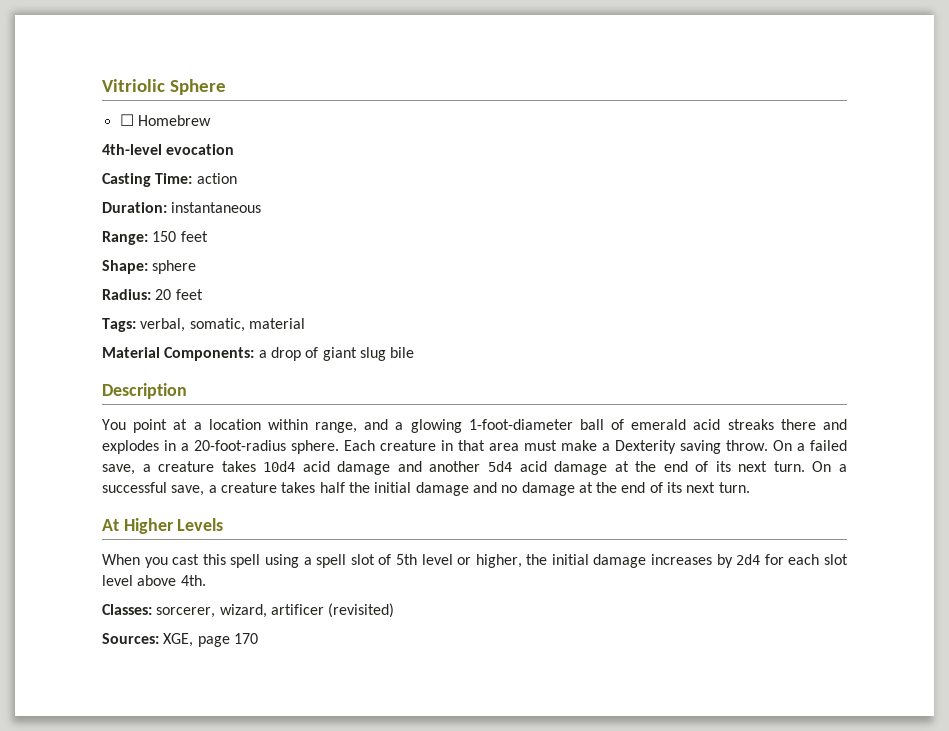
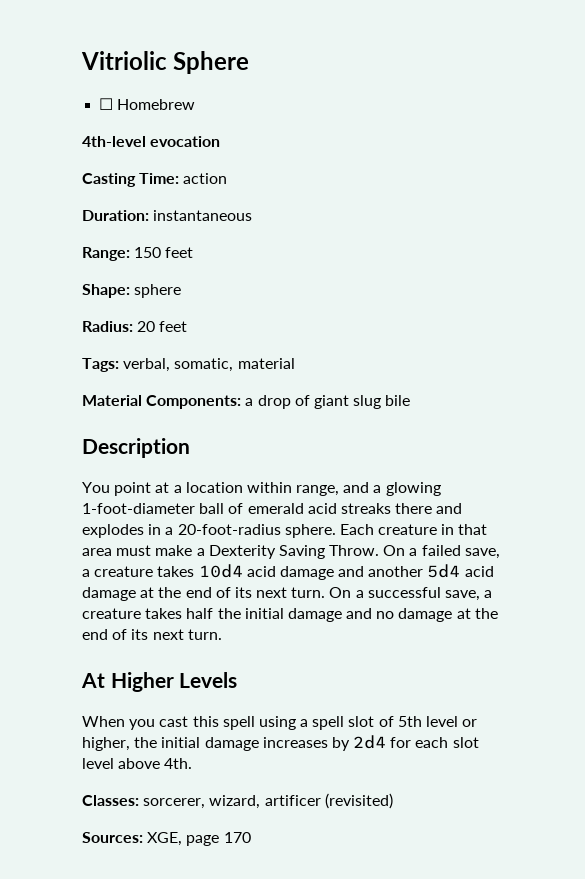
[680,440,768,454] saving throw. -> [278,545,380,559] Saving Throw.

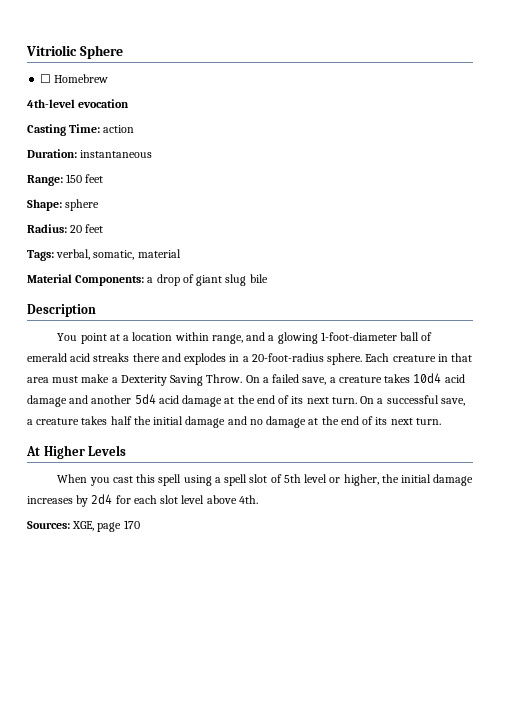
[82,793,393,809] // Classes: sorcerer, wizard, artificer (revisited) -> (258, 499) none

